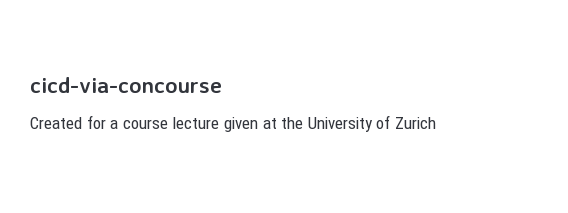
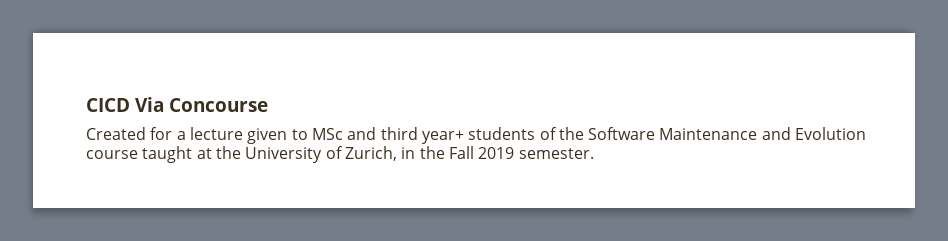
[30,77,222,93] cicd-via-concourse -> [86,97,268,112] CICD Via Concourse
[122,119,168,129] course -> (186, 135) none
[262,115,436,132] at the University of Zurich -> [291,127,867,144] [86,146,594,163] to MSc and third year+ students of the Software Maintenance and Evolution course taught at the University of Zurich, in the Fall 2019 semester.

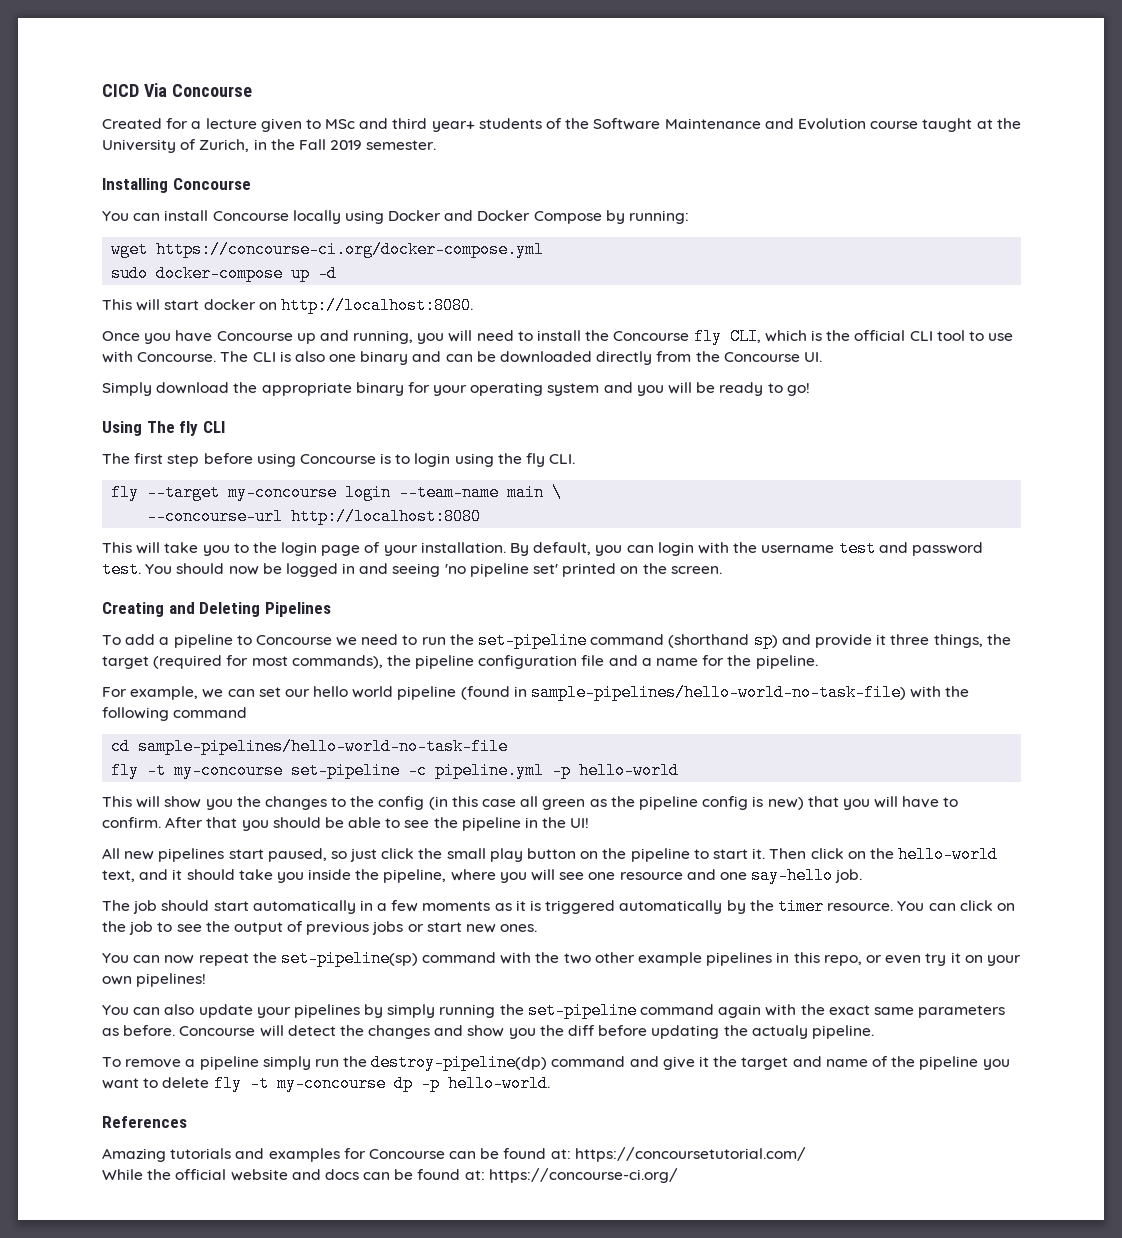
(594, 153) none -> [102,178,251,193] [102,210,690,224] [111,241,545,258] [111,265,338,282] [102,297,473,314] [102,328,1014,345] [102,351,822,365] [102,382,810,396] [102,421,225,436] [102,453,576,467] [111,484,563,501] [147,508,482,525] [102,540,983,557] [102,561,722,578] [102,602,331,617] [102,632,1011,649] [102,655,818,669] [102,684,970,701] [102,707,248,721] [111,738,509,755] [111,762,680,779] [102,796,959,810] [102,817,590,831] [102,846,999,863] [102,867,863,884] [102,898,1015,915] [102,921,538,935] [102,950,1021,967] [102,973,207,987] [102,1002,1006,1019] [102,1025,874,1039] [102,1054,1010,1071] [102,1075,550,1092] [102,1116,187,1128] [102,1147,806,1162] [102,1168,678,1183] // Installing Concourse // You can install Concourse locally using Docker and Docker Compose by running: // wget https://concourse-ci.org/docker-compose.yml // sudo docker-compose up -d // This will start docker on http://localhost:8080. // Once you have Concourse up and running, you will need to install the Concourse fly CLI, which is the official CLI tool to use with Concourse. The CLI is also one binary and can be downloaded directly from the Concourse UI. // Simply download the appropriate binary for your operating system and you will be ready to go! // Using The fly CLI // The first step before using Concourse is to login using the fly CLI. // fly --target my-concourse login --team-name main \ // --concourse-url http://localhost:8080 // This will take you to the login page of your installation. By default, you can login with the username test and password test. You should now be logged in and seeing 'no pipeline set' printed on the screen. // Creating and Deleting Pipelines // To add a pipeline to Concourse we need to run the set-pipeline command (shorthand sp) and provide it three things, the target (required for most commands), the pipeline configuration file and a name for the pipeline. // For example, we can set our hello world pipeline (found in sample-pipelines/hello-world-no-task-file) with the following command // cd sample-pipelines/hello-world-no-task-file // fly -t my-concourse set-pipeline -c pipeline.yml -p hello-world // This will show you the changes to the config (in this case all green as the pipeline config is new) that you will have to confirm. After that you should be able to see the pipeline in the UI! // All new pipelines start paused, so just click the small play button on the pipeline to start it. Then click on the hello-world text, and it should take you inside the pipeline, where you will see one resource and one say-hello job. // The job should start automatically in a few moments as it is triggered automatically by the timer resource. You can click on the job to see the output of previous jobs or start new ones. // You can now repeat the set-pipeline(sp) command with the two other example pipelines in this repo, or even try it on your own pipelines! // You can also update your pipelines by simply running the set-pipeline command again with the exact same parameters as before. Concourse will detect the changes and show you the diff before updating the actualy pipeline. // To remove a pipeline simply run the destroy-pipeline(dp) command and give it the target and name of the pipeline you want to delete fly -t my-concourse dp -p hello-world. // References // Amazing tutorials and examples for Concourse can be found at: https://concoursetutorial.com/ // While the official website and docs can be found at: https://concourse-ci.org/

